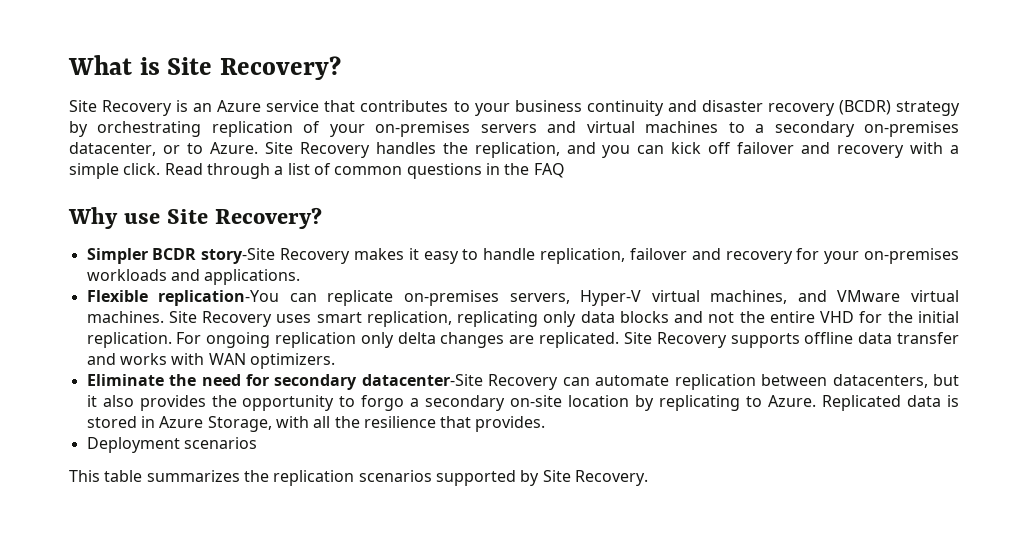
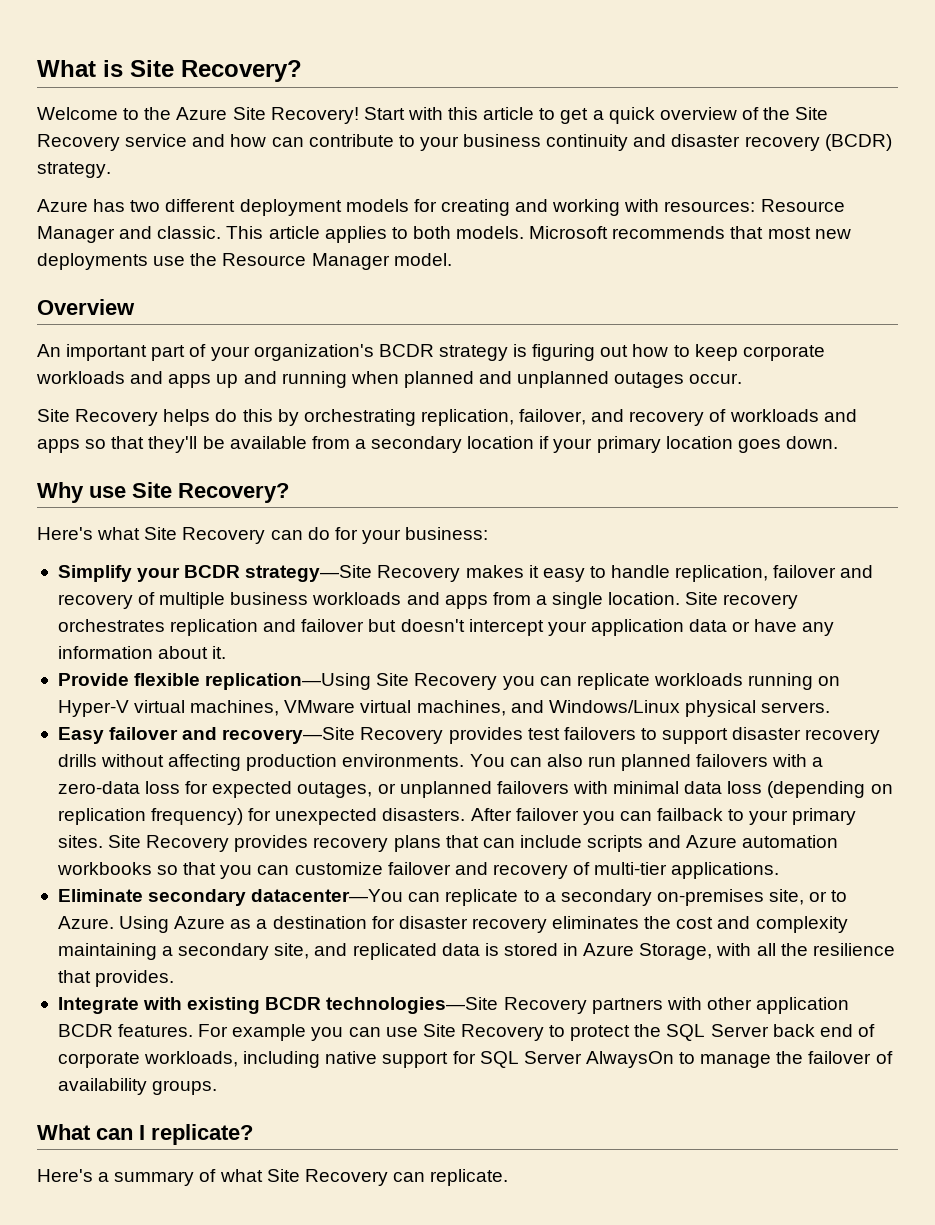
[69,100,449,116] Site Recovery is an Azure service that contributes -> [37,107,829,124] [37,134,394,151] Welcome to the Azure Site Recovery! Start with this article to get a quick overview of the Site Recovery service and how can contribute
[896,101,960,116] [69,121,959,137] [69,142,960,158] [69,163,565,179] [68,207,322,229] [86,248,276,264] strategy by orchestrating replication of your on-premises servers and virtual machines to a secondary on-premises datacenter, or to Azure. Site Recovery handles the replication, and you can kick off failover and recovery with a simple click. Read through a list of common questions in the FAQ // Why use Site Recovery? // Simpler BCDR story-Site -> [37,162,111,178] [37,199,845,216] [37,226,851,243] [37,253,452,270] [37,299,135,315] [37,344,825,361] [36,371,743,388] [37,409,857,426] [37,436,838,453] [37,482,289,503] [37,527,489,544] [57,565,373,582] strategy. // Azure has two different deployment models for creating and working with resources: Resource Manager and classic. This article applies to both models. Microsoft recommends that most new deployments use the Resource Manager model. // Overview // An important part of your organization's BCDR strategy is figuring out how to keep corporate workloads and apps up and running when planned and unplanned outages occur. // Site Recovery helps do this by orchestrating replication, failover, and recovery of workloads and apps so that they'll be available from a secondary location if your primary location goes down. // Why use Site Recovery? // Here's what Site Recovery can do for your business: // Simplify your BCDR strategy—Site
[796,248,960,264] [86,269,301,285] [86,290,570,306] for your on-premises workloads and applications. // Flexible replication-You can replicate on-premises servers, -> [138,592,799,609] [57,619,835,636] [57,646,227,659] [57,673,841,690] of multiple business workloads and apps from a single location. Site recovery orchestrates replication and failover but doesn't intercept your application data or have any information about it. // Provide flexible replication—Using Site Recovery you can replicate workloads running on
[797,290,827,302] and -> (280, 708) none
[86,311,959,327] [86,332,959,348] [86,353,335,369] [86,374,960,390] [86,395,902,411] machines. Site Recovery uses smart replication, replicating only data blocks and not the entire VHD for the initial replication. For ongoing replication only delta changes are replicated. Site Recovery supports offline data transfer and works with WAN optimizers. // Eliminate the need for secondary datacenter-Site Recovery can automate replication between datacenters, but it also provides the opportunity to forgo a secondary on-site location by replicating to Azure. Replicated -> [416,700,831,717] [57,727,881,744] [57,754,824,771] [57,781,893,798] [57,808,857,825] [57,835,839,852] [56,862,780,879] [57,889,848,906] [57,916,848,933] [57,943,437,960] machines, and Windows/Linux physical servers. // Easy failover and recovery—Site Recovery provides test failovers to support disaster recovery drills without affecting production environments. You can also run planned failovers with a zero-data loss for expected outages, or unplanned failovers with minimal data loss (depending on replication frequency) for unexpected disasters. After failover you can failback to your primary sites. Site Recovery provides recovery plans that can include scripts and Azure automation workbooks so that you can customize failover and recovery of multi-tier applications. // Eliminate secondary datacenter—You can replicate to a secondary on-premises site, or to Azure. Using Azure as a destination for disaster recovery eliminates the cost and complexity maintaining a secondary site, and replicated
[86,437,257,453] [69,470,648,486] Deployment scenarios // This table summarizes the replication scenarios supported by Site Recovery. -> [57,997,850,1014] [57,1024,875,1041] [57,1051,893,1068] [57,1078,218,1095] [37,1124,253,1145] [37,1169,509,1186] Integrate with existing BCDR technologies—Site Recovery partners with other application BCDR features. For example you can use Site Recovery to protect the SQL Server back end of corporate workloads, including native support for SQL Server AlwaysOn to manage the failover of availability groups. // What can I replicate? // Here's a summary of what Site Recovery can replicate.

